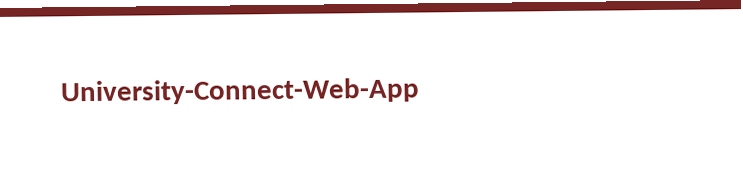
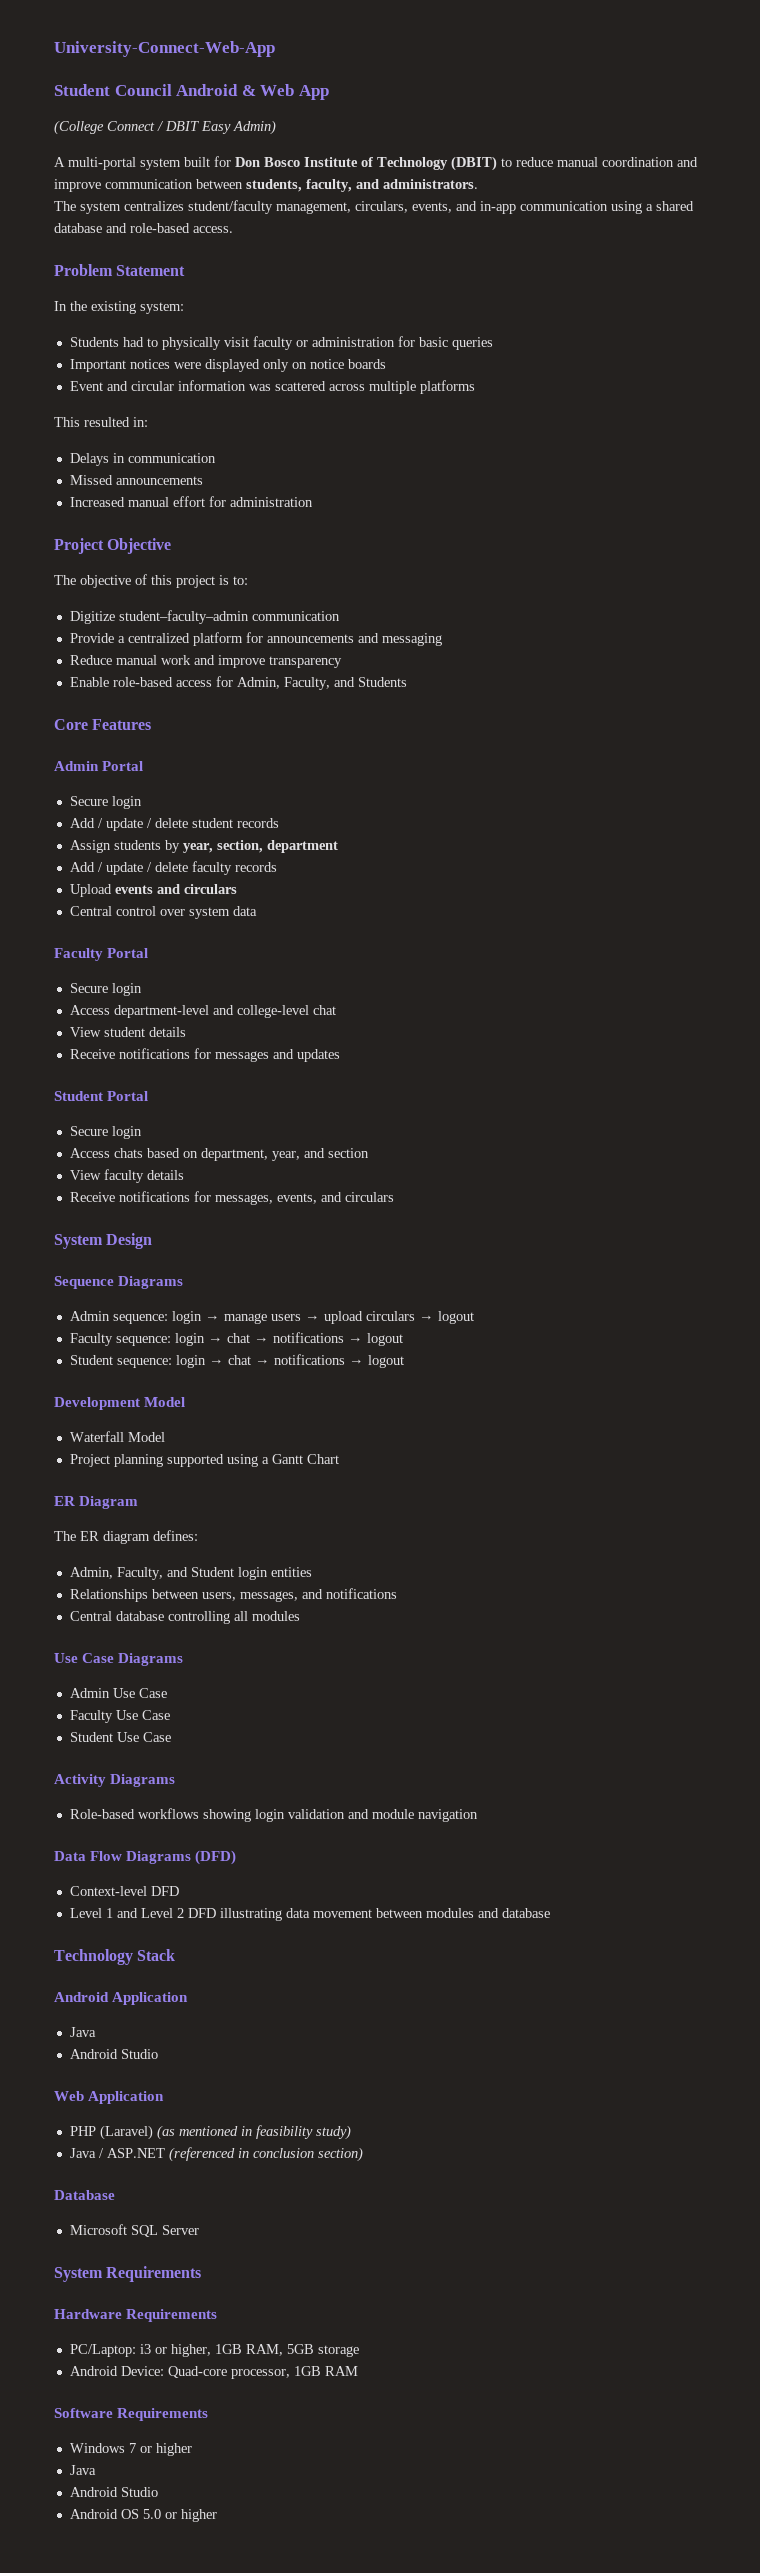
(420, 91) none -> [54,84,329,100] [54,120,276,135] [54,156,698,171] [54,179,478,192] [54,200,694,214] [54,223,233,233] [54,264,186,276] [54,301,184,314] [69,336,493,350] [69,359,386,372] [69,380,475,394] [54,417,148,427] [69,453,216,466] [69,475,203,485] [69,496,313,507] [54,538,172,554] [54,574,248,588] [69,610,340,624] [69,632,442,646] [69,655,342,668] [69,676,407,690] [54,719,152,730] [54,761,144,771] [69,796,142,809] [69,818,279,831] [69,840,338,853] [69,861,277,875] [69,884,237,897] [69,906,257,919] [54,948,149,961] [69,983,142,996] [69,1005,336,1018] [69,1027,186,1037] [69,1048,340,1062] [54,1091,149,1101] [69,1126,142,1139] [69,1148,369,1161] [69,1169,184,1183] [69,1191,394,1205] [54,1233,153,1249] [54,1276,184,1289] [69,1311,474,1324] [69,1332,403,1346] [69,1354,404,1368] [54,1397,186,1410] [69,1431,165,1442] [69,1454,339,1467] [54,1496,139,1509] [54,1530,198,1544] [69,1567,312,1580] [69,1588,397,1602] [69,1611,300,1624] [54,1653,184,1666] [69,1688,167,1698] [69,1710,170,1723] [69,1732,171,1742] [54,1774,176,1787] [69,1808,478,1822] [54,1850,237,1865] [69,1886,179,1896] [69,1908,550,1921] [54,1949,176,1965] [54,1992,189,2005] [69,2027,96,2037] [69,2049,158,2059] [54,2091,165,2104] [69,2125,351,2140] [69,2147,363,2162] [54,2190,115,2200] [69,2224,199,2237] [54,2266,202,2282] [54,2309,218,2322] [69,2344,359,2357] [69,2366,358,2379] [54,2408,209,2421] [69,2443,192,2456] [69,2465,96,2475] [69,2487,158,2497] [69,2509,217,2522] // Student Council Android & Web App // (College Connect / DBIT Easy Admin) // A multi-portal system built for Don Bosco Institute of Technology (DBIT) to reduce manual coordination and improve communication between students, faculty, and administrators. // The system centralizes student/faculty management, circulars, events, and in-app communication using a shared database and role-based access. // Problem Statement // In the existing system: // Students had to physically visit faculty or administration for basic queries // Important notices were displayed only on notice boards // Event and circular information was scattered across multiple platforms // This resulted in: // Delays in communication // Missed announcements // Increased manual effort for administration // Project Objective // The objective of this project is to: // Digitize student–faculty–admin communication // Provide a centralized platform for announcements and messaging // Reduce manual work and improve transparency // Enable role-based access for Admin, Faculty, and Students // Core Features // Admin Portal // Secure login // Add / update / delete student records // Assign students by year, section, department // Add / update / delete faculty records // Upload events and circulars // Central control over system data // Faculty Portal // Secure login // Access department-level and college-level chat // View student details // Receive notifications for messages and updates // Student Portal // Secure login // Access chats based on department, year, and section // View faculty details // Receive notifications for messages, events, and circulars // System Design // Sequence Diagrams // Admin sequence: login → manage users → upload circulars → logout // Faculty sequence: login → chat → notifications → logout // Student sequence: login → chat → notifications → logout // Development Model // Waterfall Model // Project planning supported using a Gantt Chart // ER Diagram // The ER diagram defines: // Admin, Faculty, and Student login entities // Relationships between users, messages, and notifications // Central database controlling all modules // Use Case Diagrams // Admin Use Case // Faculty Use Case // Student Use Case // Activity Diagrams // Role-based workflows showing login validation and module navigation // Data Flow Diagrams (DFD) // Context-level DFD // Level 1 and Level 2 DFD illustrating data movement between modules and database // Technology Stack // Android Application // Java // Android Studio // Web Application // PHP (Laravel) (as mentioned in feasibility study) // Java / ASP.NET (referenced in conclusion section) // Database // Microsoft SQL Server // System Requirements // Hardware Requirements // PC/Laptop: i3 or higher, 1GB RAM, 5GB storage // Android Device: Quad-core processor, 1GB RAM // Software Requirements // Windows 7 or higher // Java // Android Studio // Android OS 5.0 or higher

